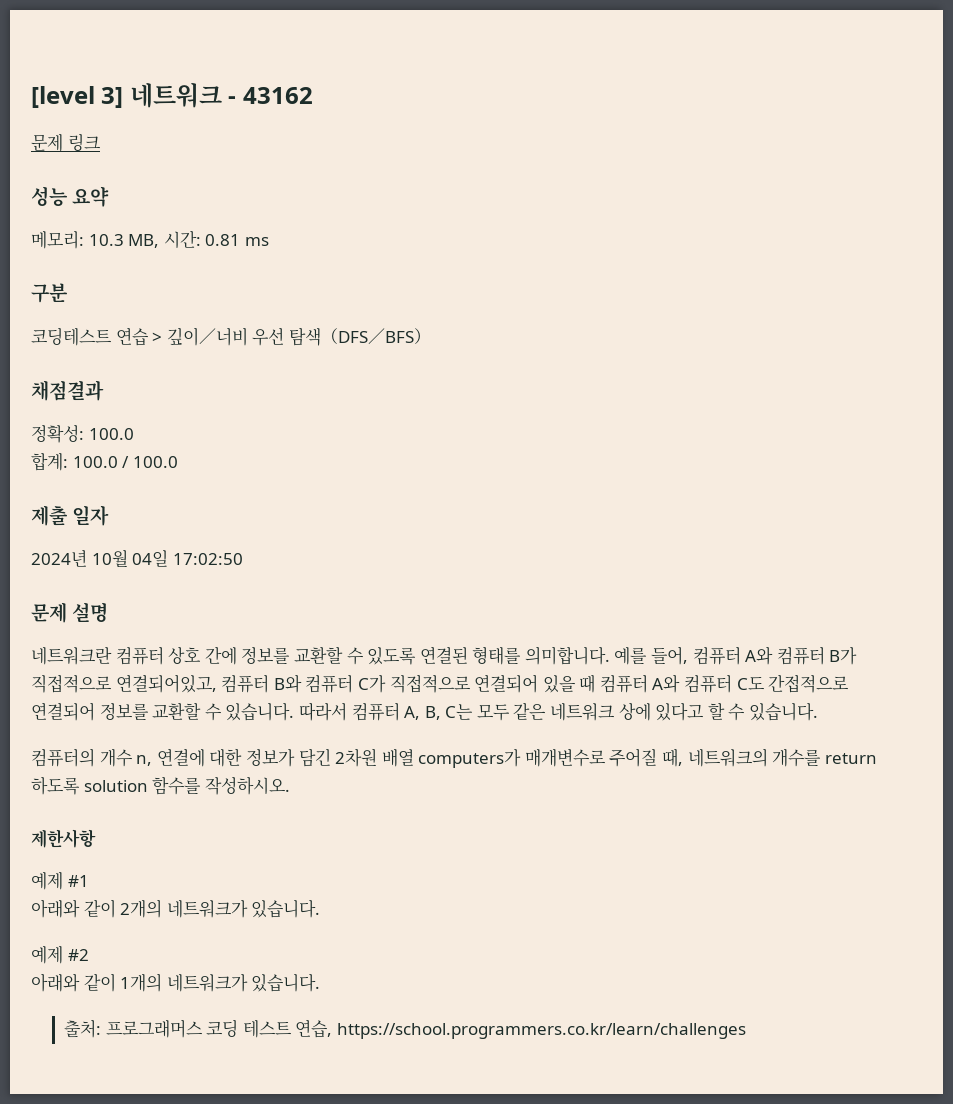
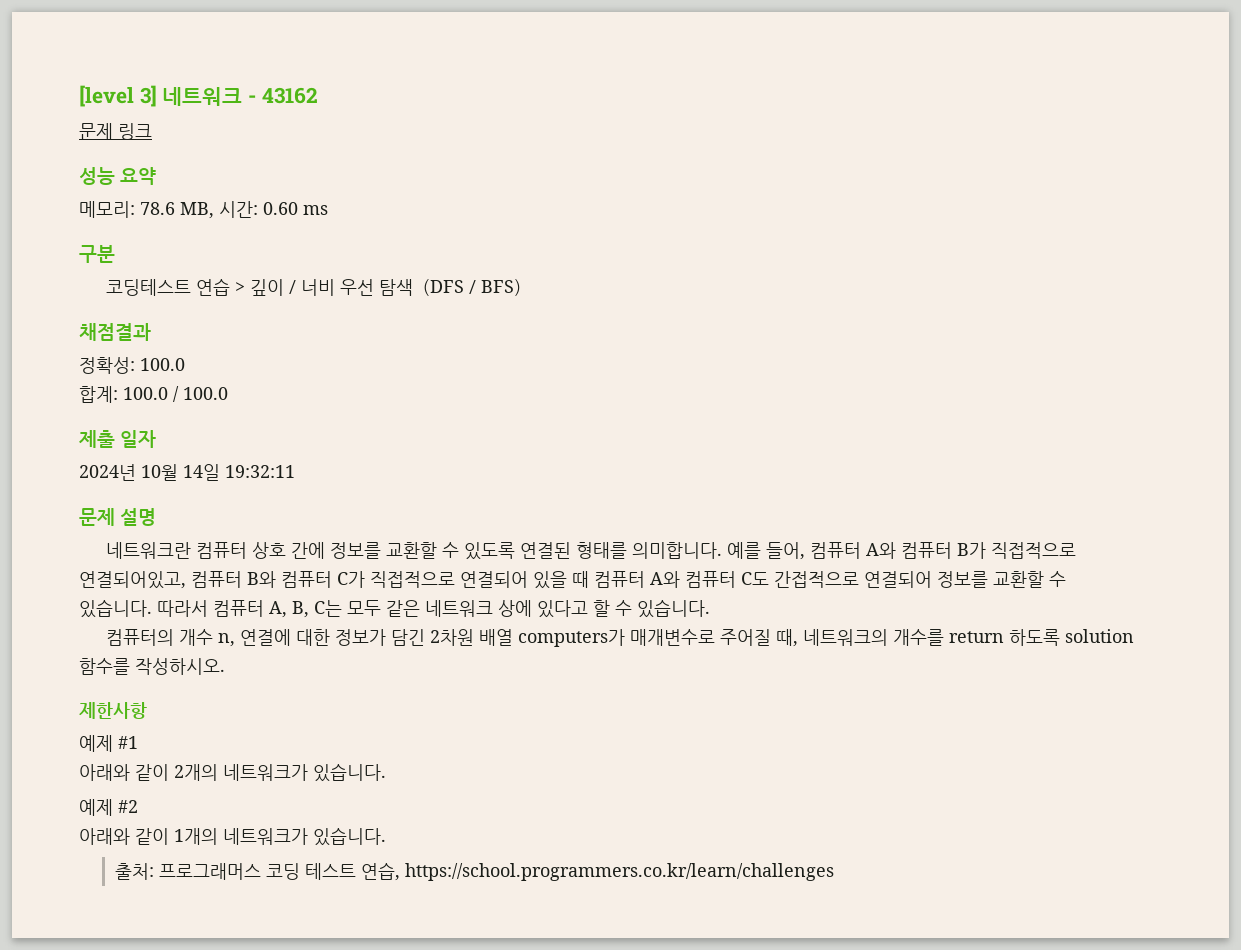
[88,234,124,246] 10.3 -> [140,202,175,215] 78.6
[205,234,241,246] 0.81 -> [263,202,298,215] 0.60
[132,550,243,567] 04일 17:02:50 -> [183,464,295,481] 14일 19:32:11

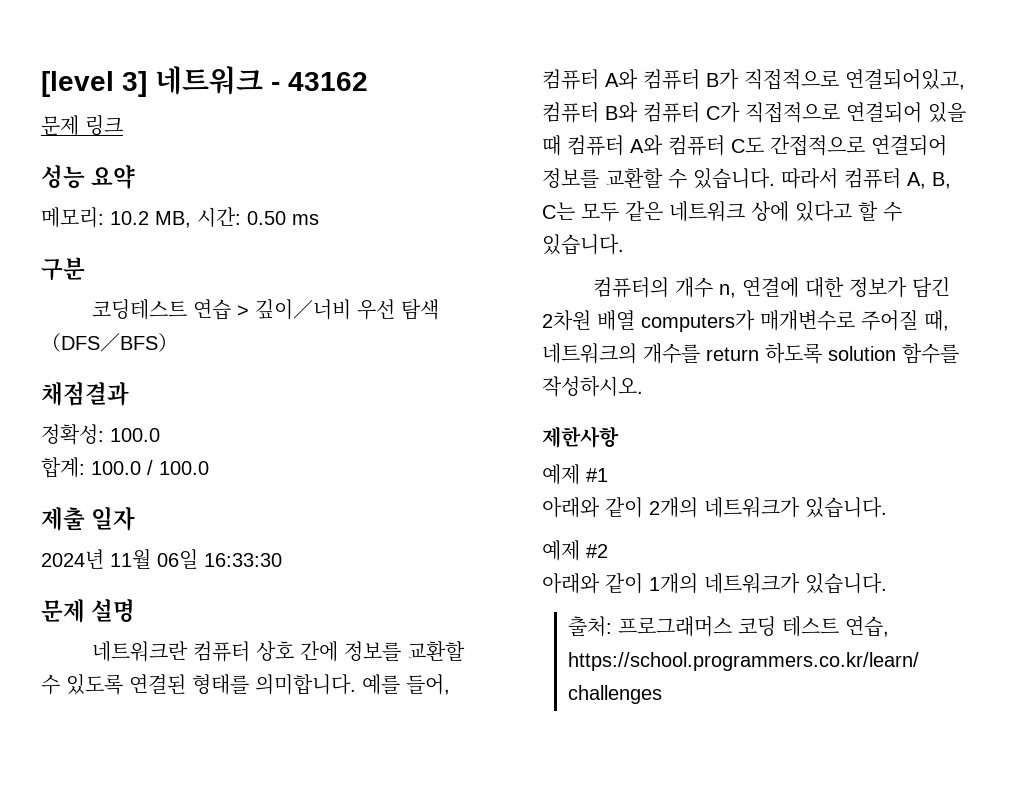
[140,202,175,215] 78.6 -> [110,211,149,225] 10.2
[263,202,298,215] 0.60 -> [247,211,286,225] 0.50
[141,464,295,481] 10월 14일 19:32:11 -> [110,548,282,569] 11월 06일 16:33:30

